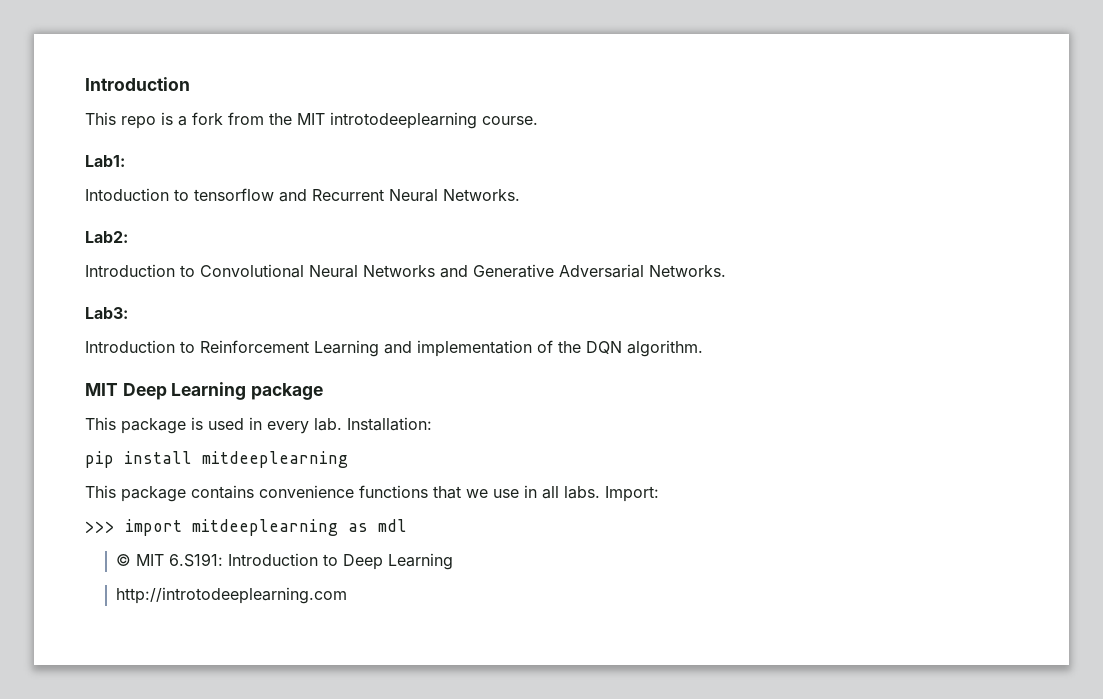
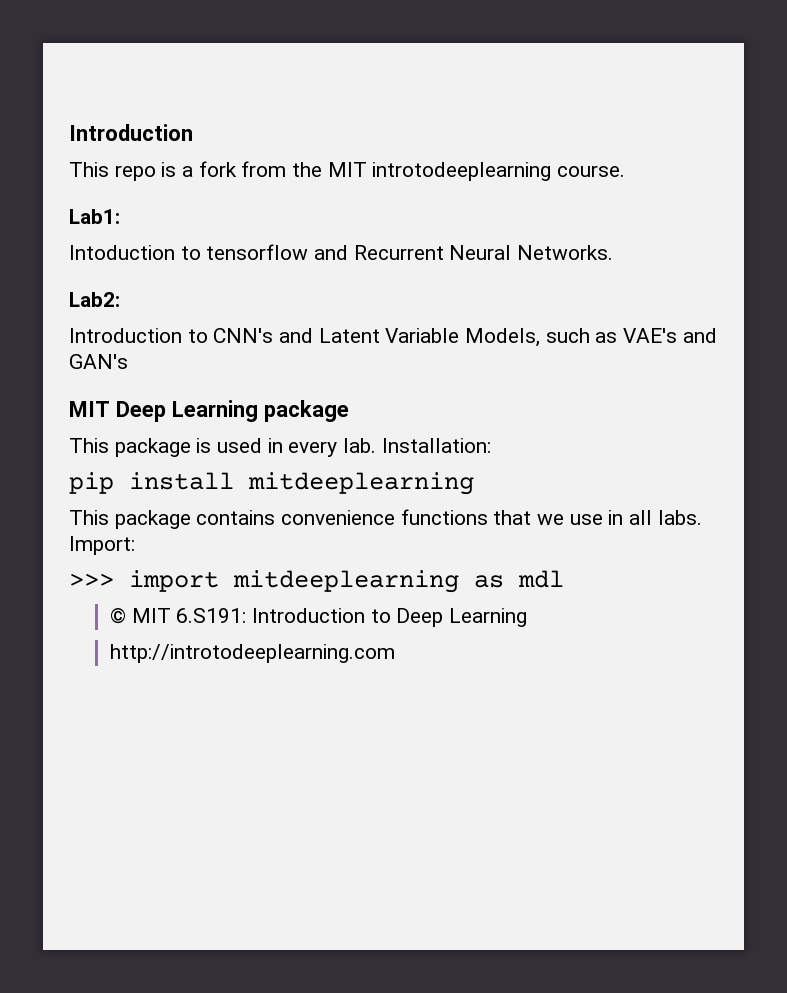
[200,264,726,278] [85,307,128,319] [85,340,703,357] Convolutional Neural Networks and Generative Adversarial Networks. // Lab3: // Introduction to Reinforcement Learning and implementation of the DQN algorithm. -> [213,328,717,347] [69,354,128,369] CNN's and Latent Variable Models, such as VAE's and GAN's

